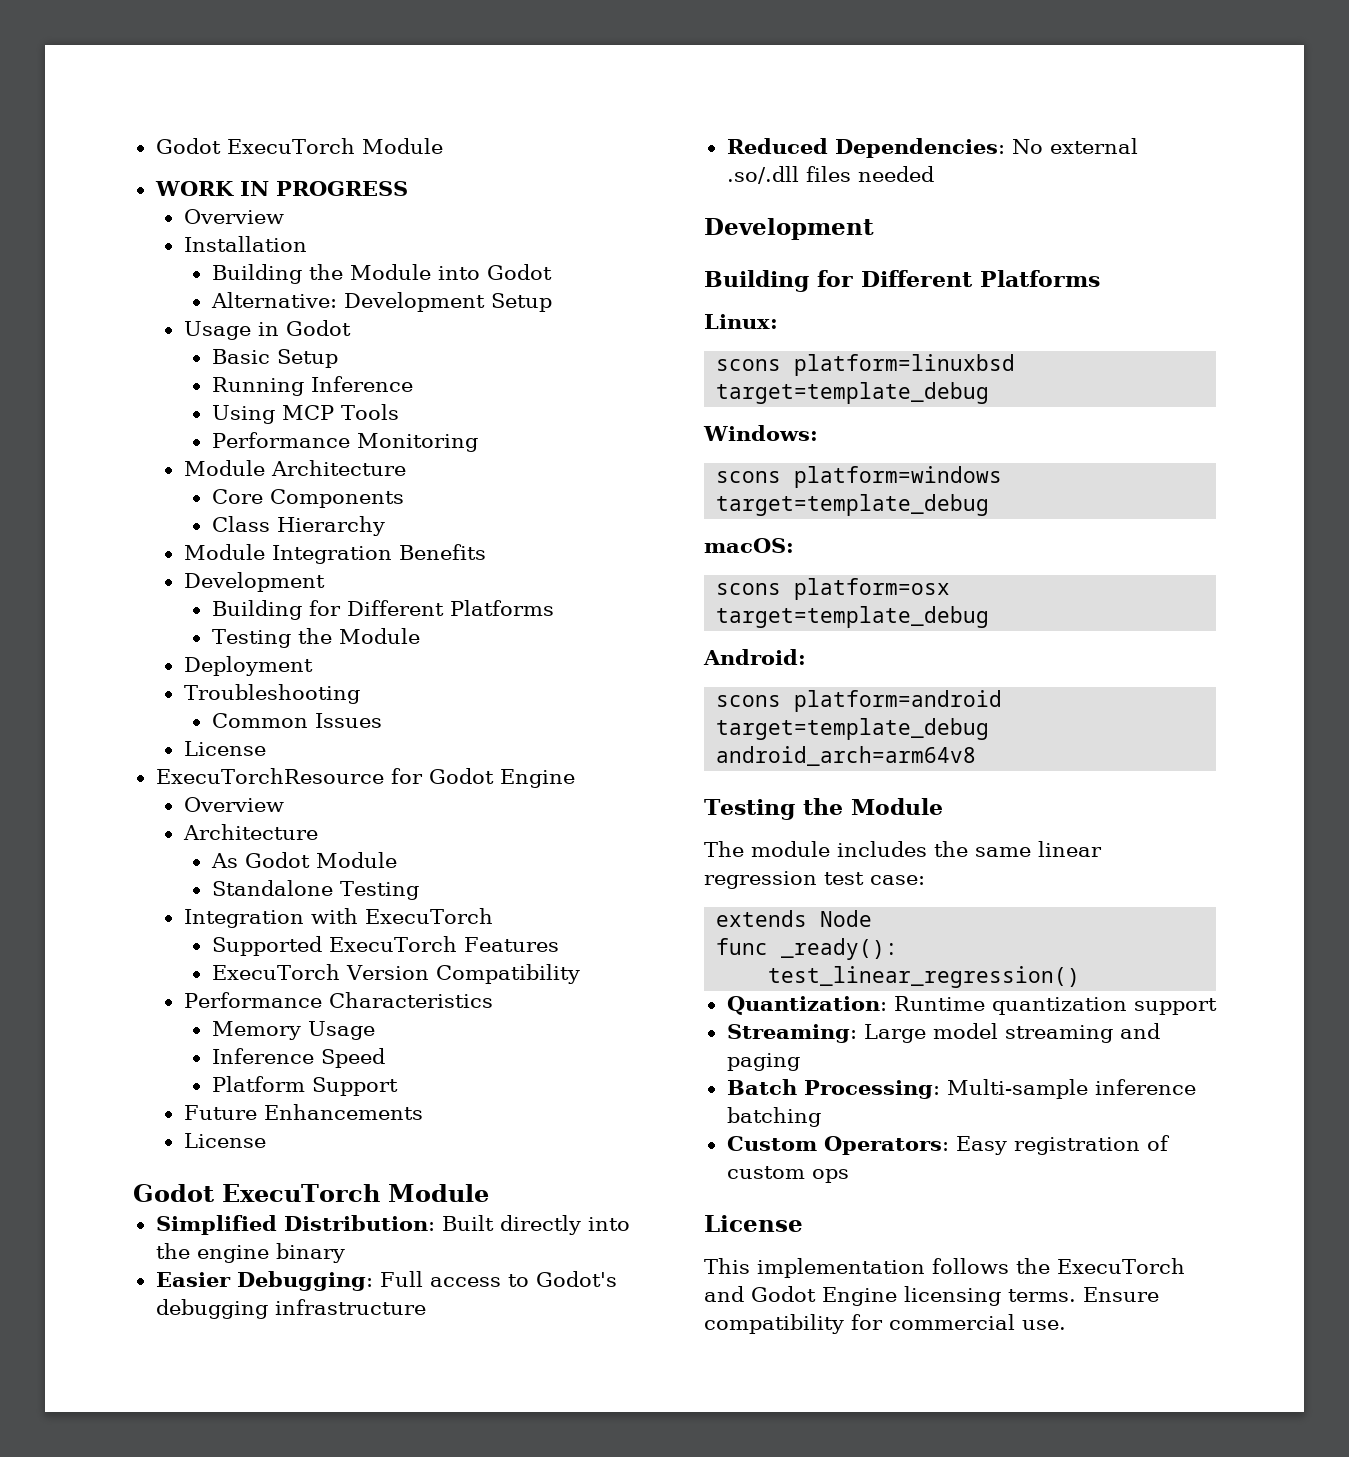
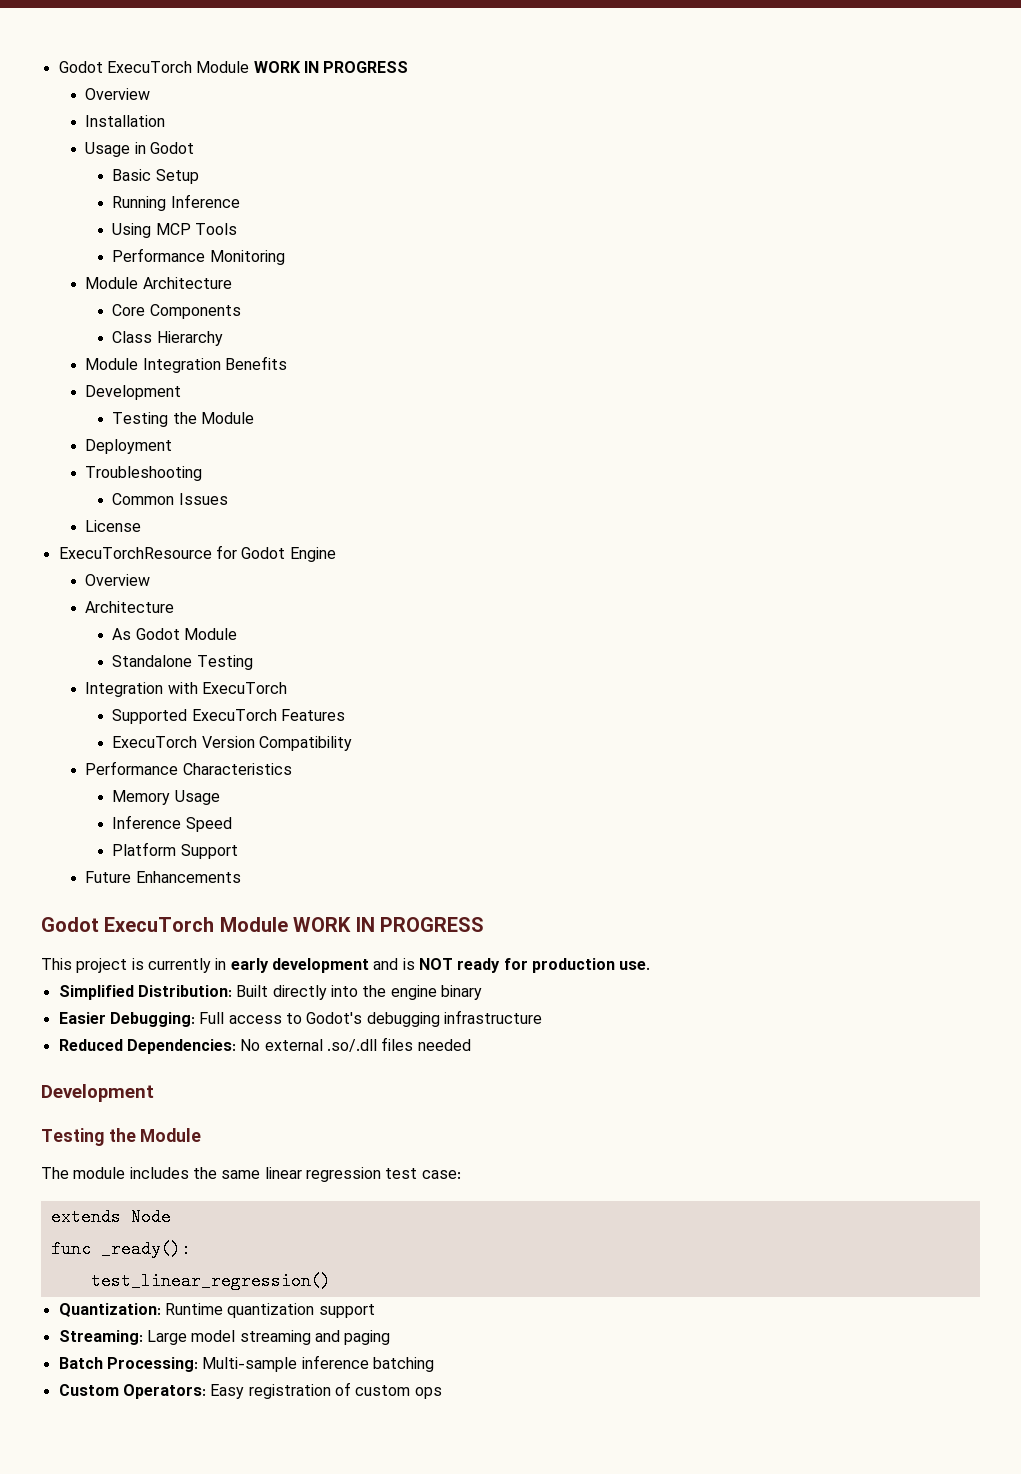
[155,138,443,154] Godot ExecuTorch Module // -> [58,61,250,73] Godot ExecuTorch Module
[211,264,552,284] [210,292,552,312] // Building the Module into Godot // Alternative: Development Setup -> (166, 121) none
[211,600,554,620] // Building for Different Platforms -> (182, 392) none
[183,1133,266,1148] [133,1184,489,1202] // License // Godot ExecuTorch Module -> [41,917,484,932] [41,958,651,973] // Godot ExecuTorch Module WORK IN PROGRESS // This project is currently in early development and is NOT ready for production use.
[704,270,1100,292] [704,314,778,329] [716,354,1016,376] [716,382,990,404] [703,425,818,441] [716,466,1003,488] [716,494,990,516] [704,538,794,553] [716,578,951,600] [716,606,990,628] [703,649,806,665] [716,690,1003,712] [716,718,990,740] [716,746,977,766] // Building for Different Platforms // Linux: // scons platform=linuxbsd target=template_debug // Windows: // scons platform=windows target=template_debug // macOS: // scons platform=osx target=template_debug // Android: // scons platform=android target=template_debug android_arch=arm64v8 -> (154, 1093) none
[704,1215,803,1232] [704,1258,1185,1278] [704,1286,1159,1306] [704,1314,1066,1334] // License // This implementation follows the ExecuTorch and Godot Engine licensing terms. Ensure compatibility for commercial use. -> (442, 1393) none

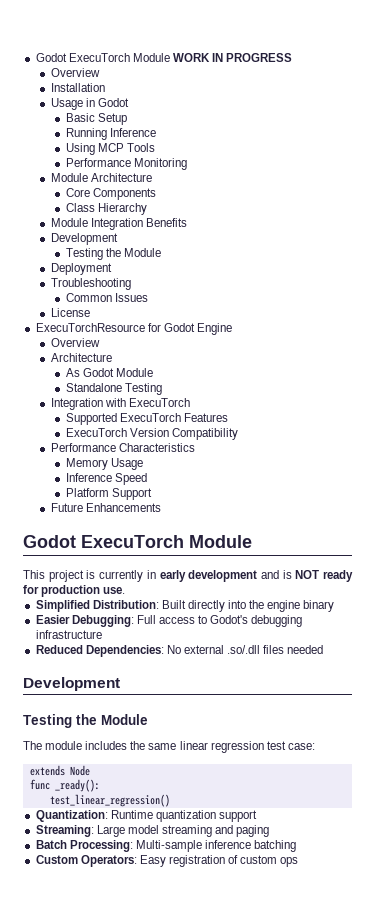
[293,917,484,932] WORK IN PROGRESS -> (252, 541) none

